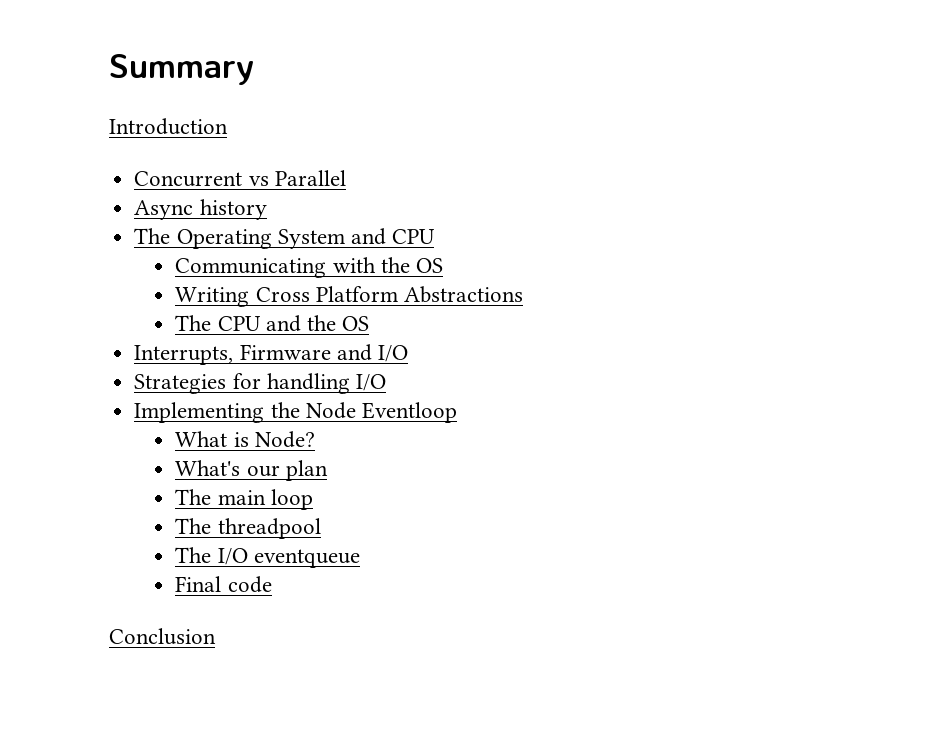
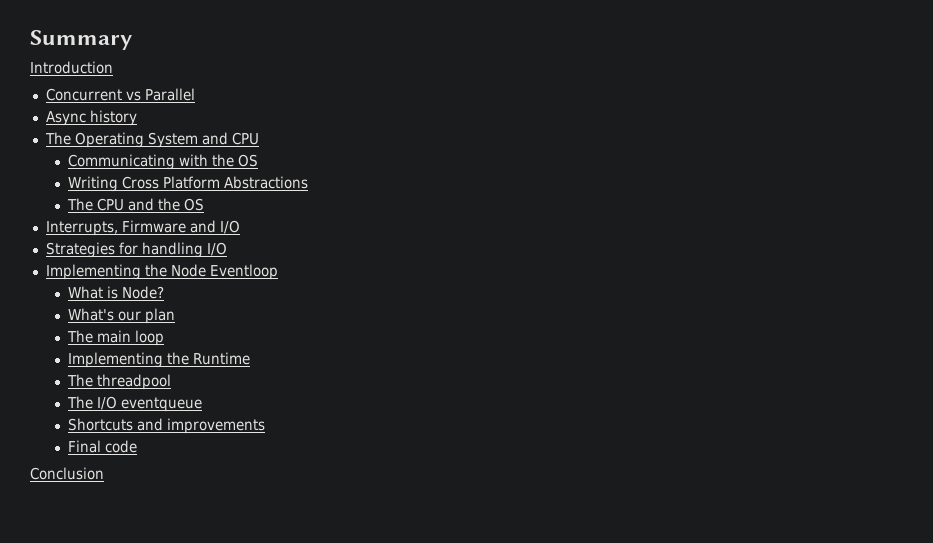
(313, 499) none -> [67,352,250,368] // Implementing the Runtime
(360, 558) none -> [67,418,265,434] // Shortcuts and improvements

